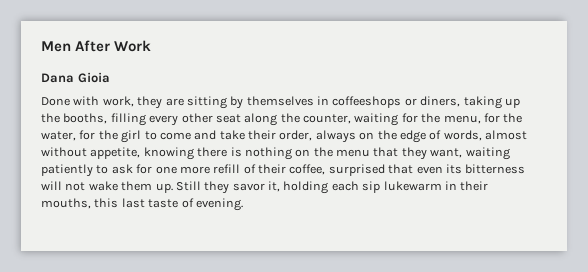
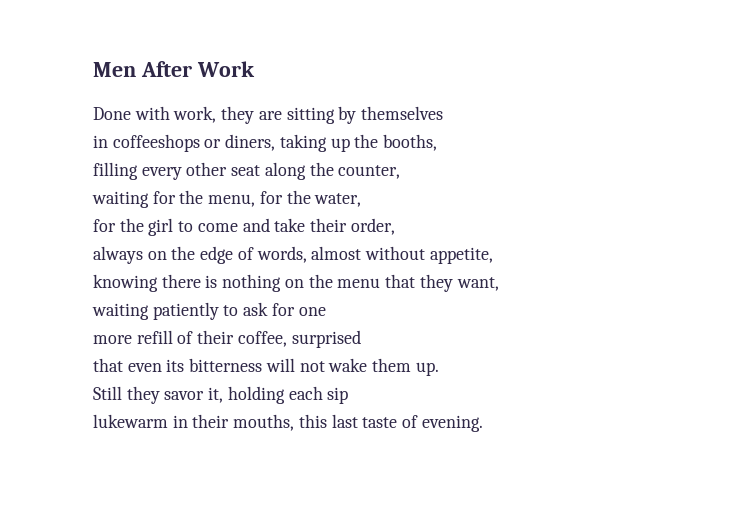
[41,72,110,83] // Dana Gioia -> (255, 69) none
(314, 101) none -> (444, 113) //
(108, 118) none -> (438, 142) //
(351, 119) none -> (401, 172) //
(76, 136) none -> (362, 200) //
(313, 135) none -> (395, 226) //
(141, 153) none -> (493, 255) //
(463, 153) none -> (499, 284) //
(177, 170) none -> (326, 311) //
(385, 170) none -> (361, 339) //
(173, 188) none -> (439, 369) //
(381, 187) none -> (349, 395) //

